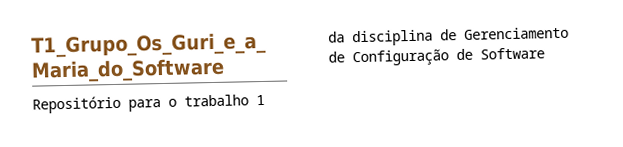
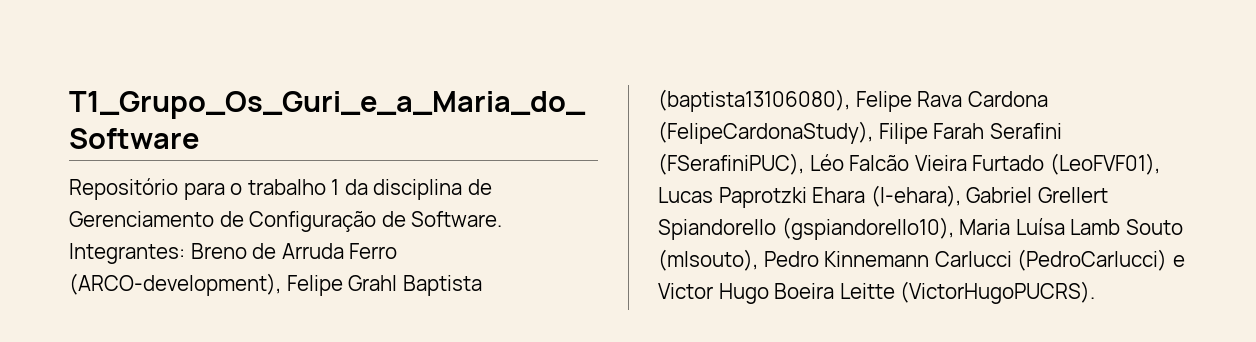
[480,47,545,60] Software -> [411,211,503,227] [69,243,398,264] [69,273,482,296] [658,89,1048,112] [658,121,1062,144] [658,153,1160,175] [658,185,1108,208] [658,217,1183,240] [658,249,1185,271] [658,281,1096,304] Software. Integrantes: Breno de Arruda Ferro (ARCO-development), Felipe Grahl Baptista (baptista13106080), Felipe Rava Cardona (FelipeCardonaStudy), Filipe Farah Serafini (FSerafiniPUC), Léo Falcão Vieira Furtado (LeoFVF01), Lucas Paprotzki Ehara (l-ehara), Gabriel Grellert Spiandorello (gspiandorello10), Maria Luísa Lamb Souto (mlsouto), Pedro Kinnemann Carlucci (PedroCarlucci) e Victor Hugo Boeira Leitte (VictorHugoPUCRS).

